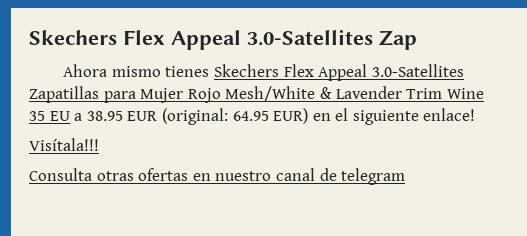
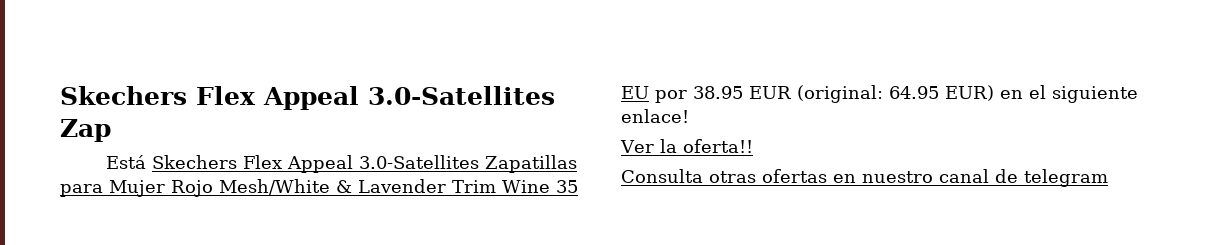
[63,64,210,77] Ahora mismo tienes -> [105,155,146,169] Está
[74,113,83,121] a -> [655,90,687,103] por
[29,138,99,151] Visítala!!! -> [620,139,753,153] Ver la oferta!!

